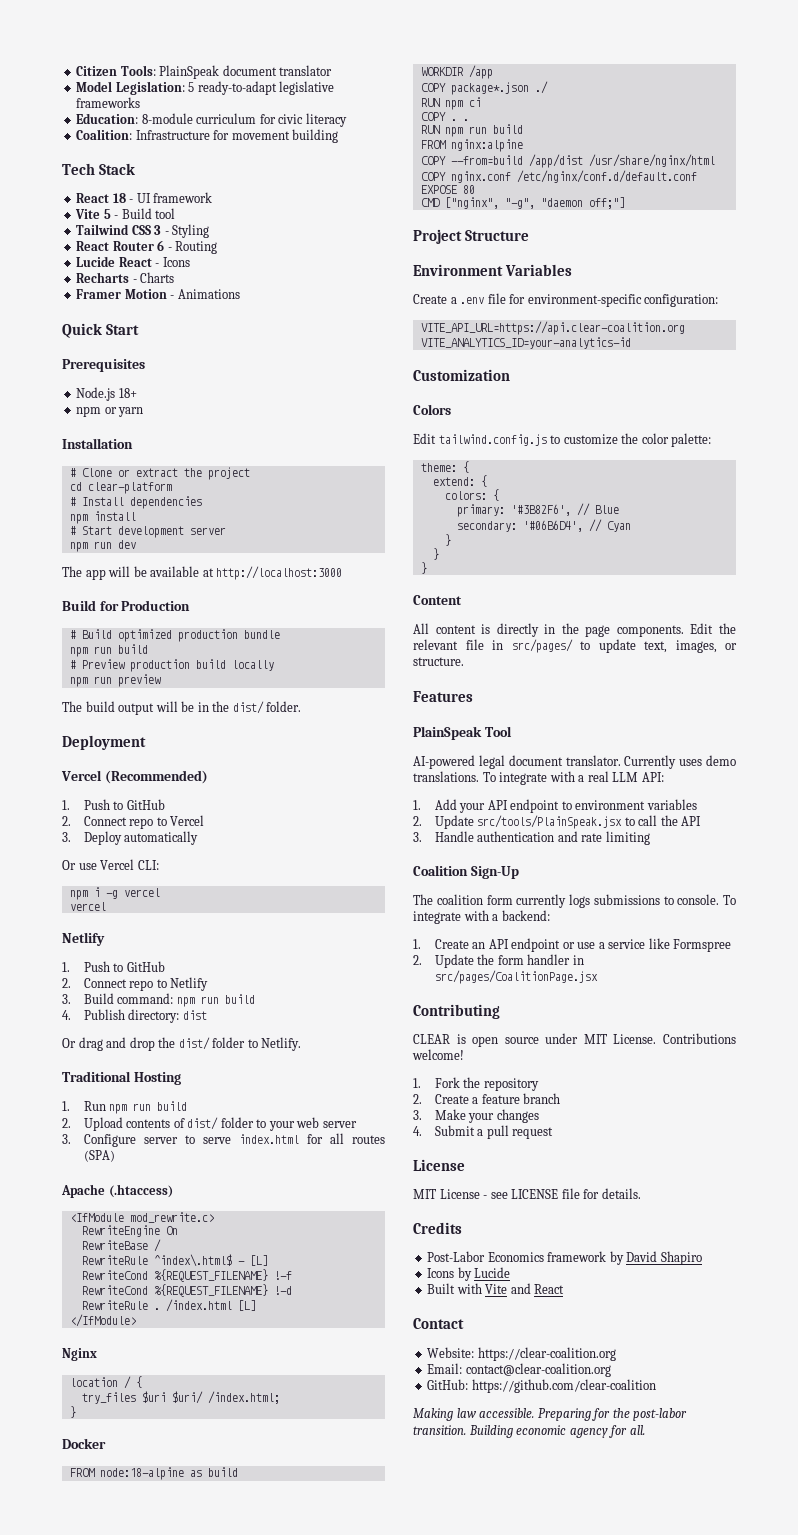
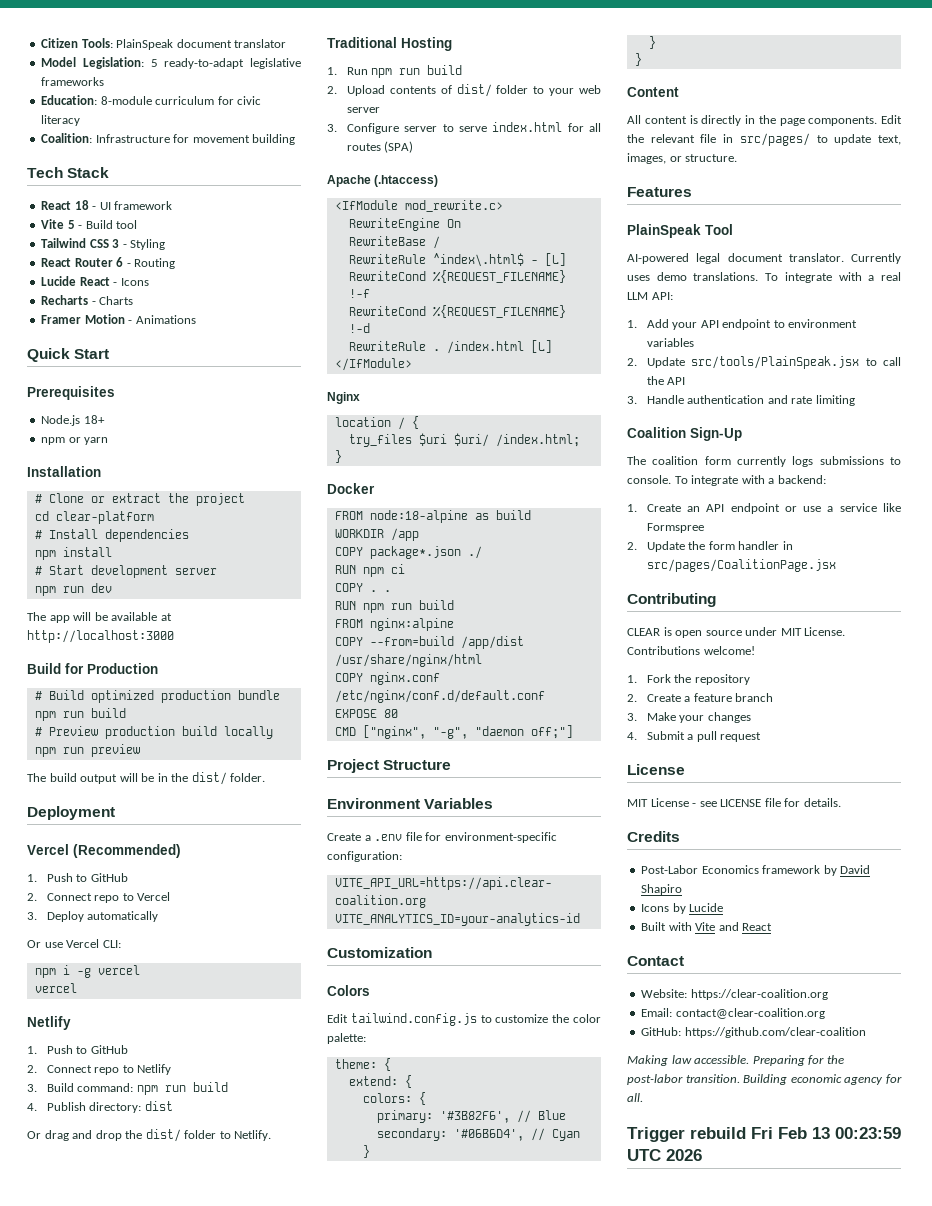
(645, 1430) none -> [627,1127,901,1142] [627,1149,702,1161] // Trigger rebuild Fri Feb 13 00:23:59 UTC 2026

